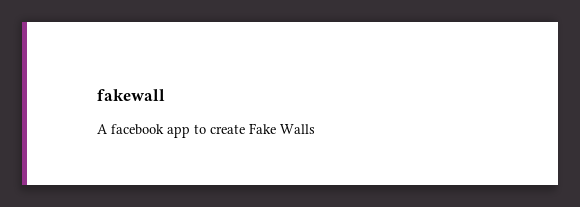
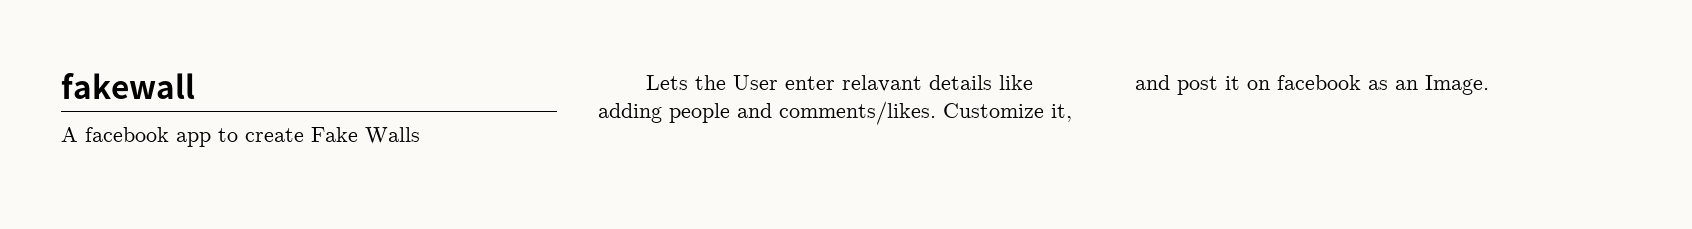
(315, 129) none -> [646,75,1034,92] [598,101,1072,125] [1135,75,1489,95] // Lets the User enter relavant details like adding people and comments/likes. Customize it, and post it on facebook as an Image.

